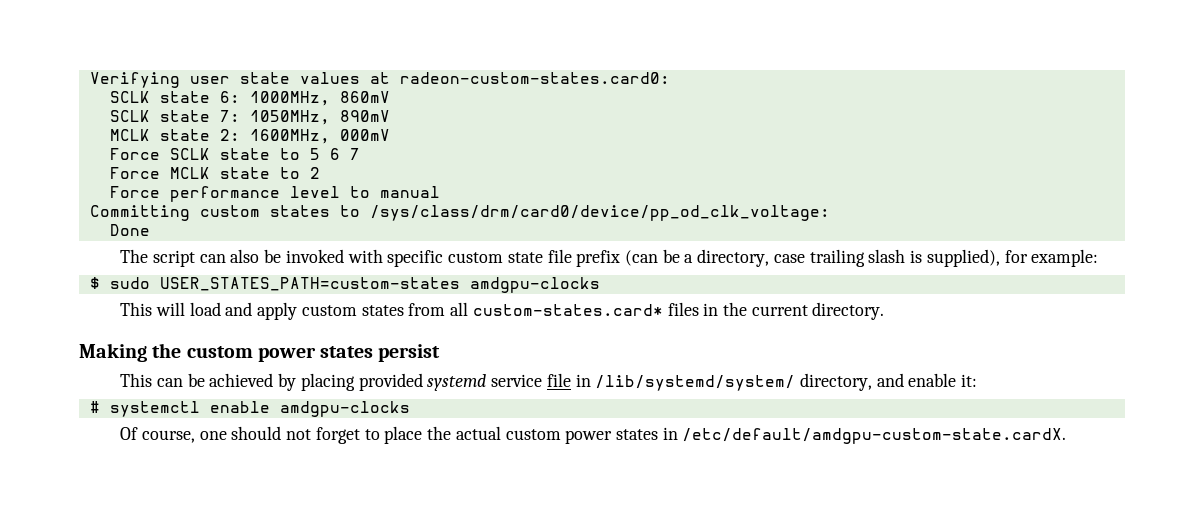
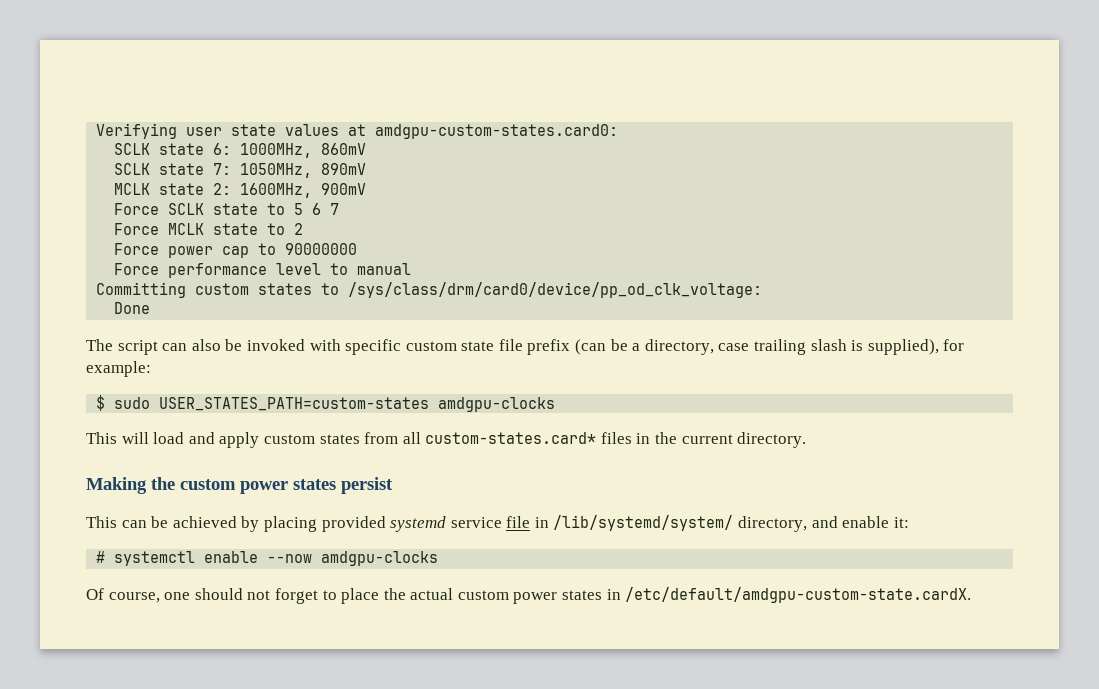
[399,72,670,84] radeon-custom-states.card0: -> [375,124,619,139] amdgpu-custom-states.card0:
[339,129,390,141] 000mV -> [321,183,367,195] 900mV
(320, 173) none -> [114,243,358,258] // Force power cap to 90000000
(270, 407) none -> [267,554,313,563] --now

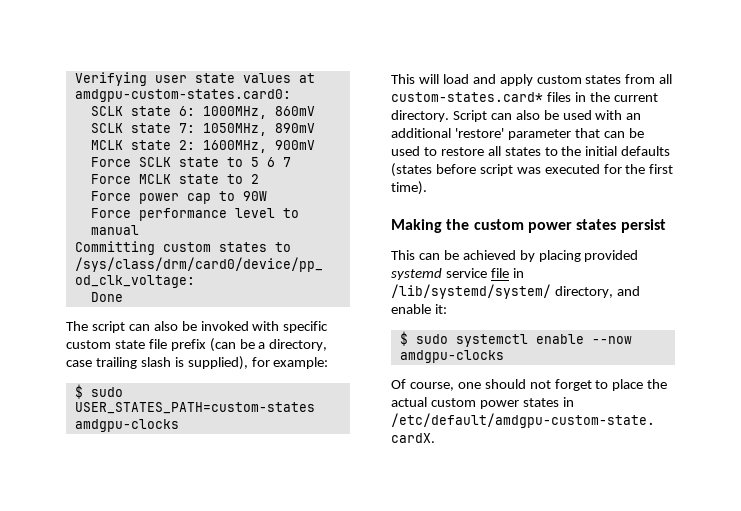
[285,243,358,255] 90000000 -> [242,191,267,201] 90W
(807, 440) none -> [452,110,642,122] [391,128,644,140] [391,146,671,156] [391,163,674,177] [391,181,427,195] Script can also be used with an additional 'restore' parameter that can be used to restore all states to the initial defaults (states before script was executed for the first time).
[96,551,106,563] # -> [399,331,448,346] $ sudo

